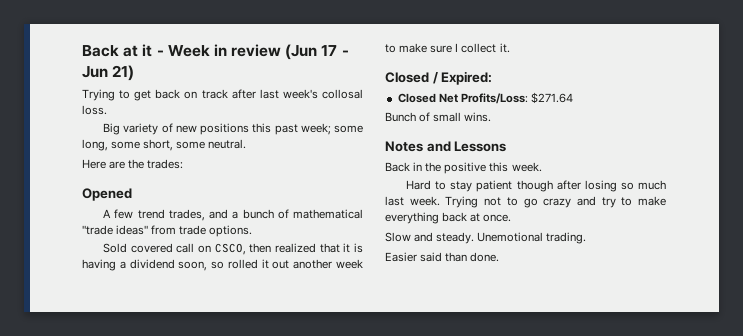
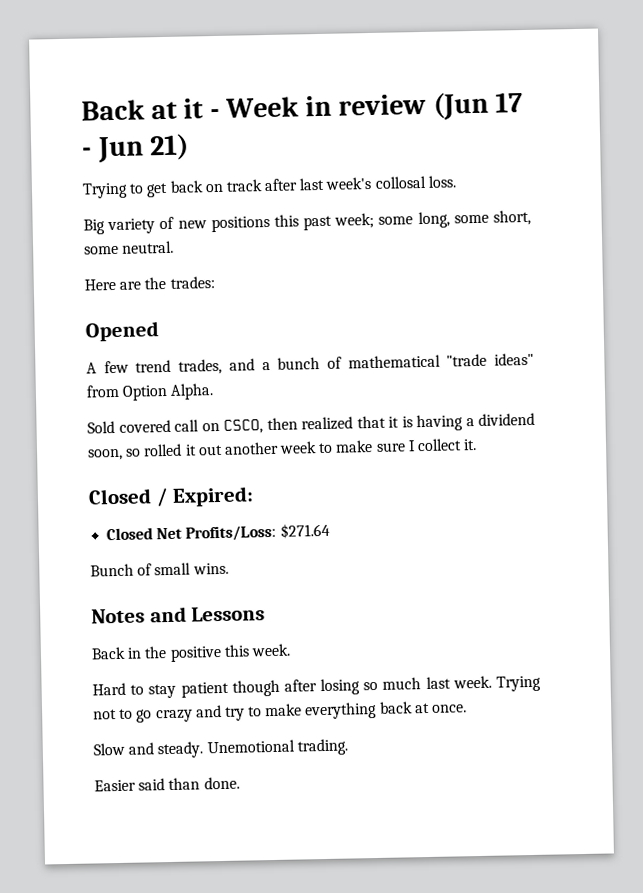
[179,225,253,237] trade options. -> [122,383,215,401] Option Alpha.

